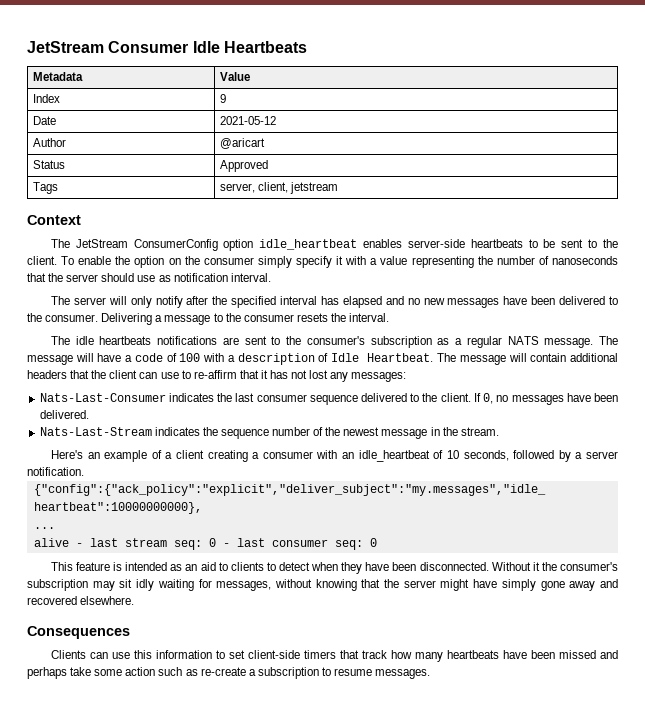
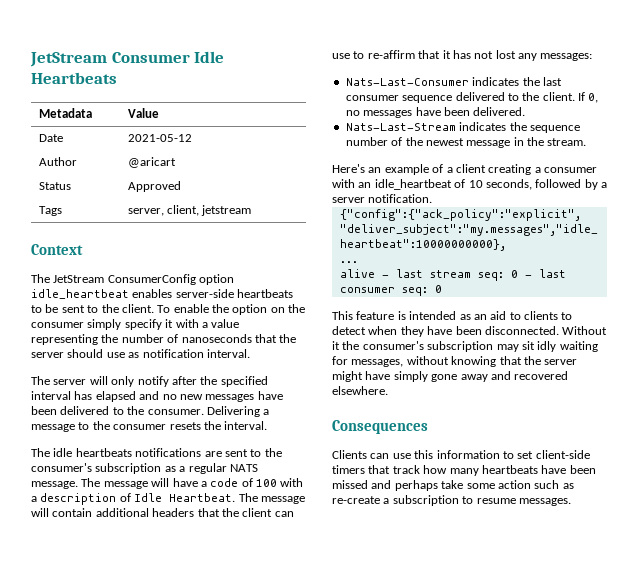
[33,94,61,103] [220,94,227,103] // Index | 9 -> (159, 113) none

